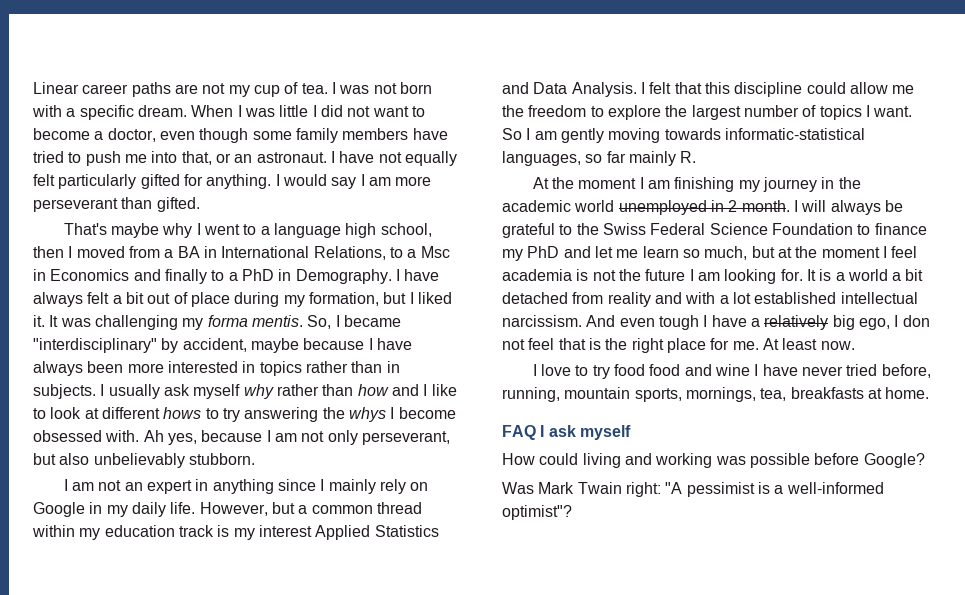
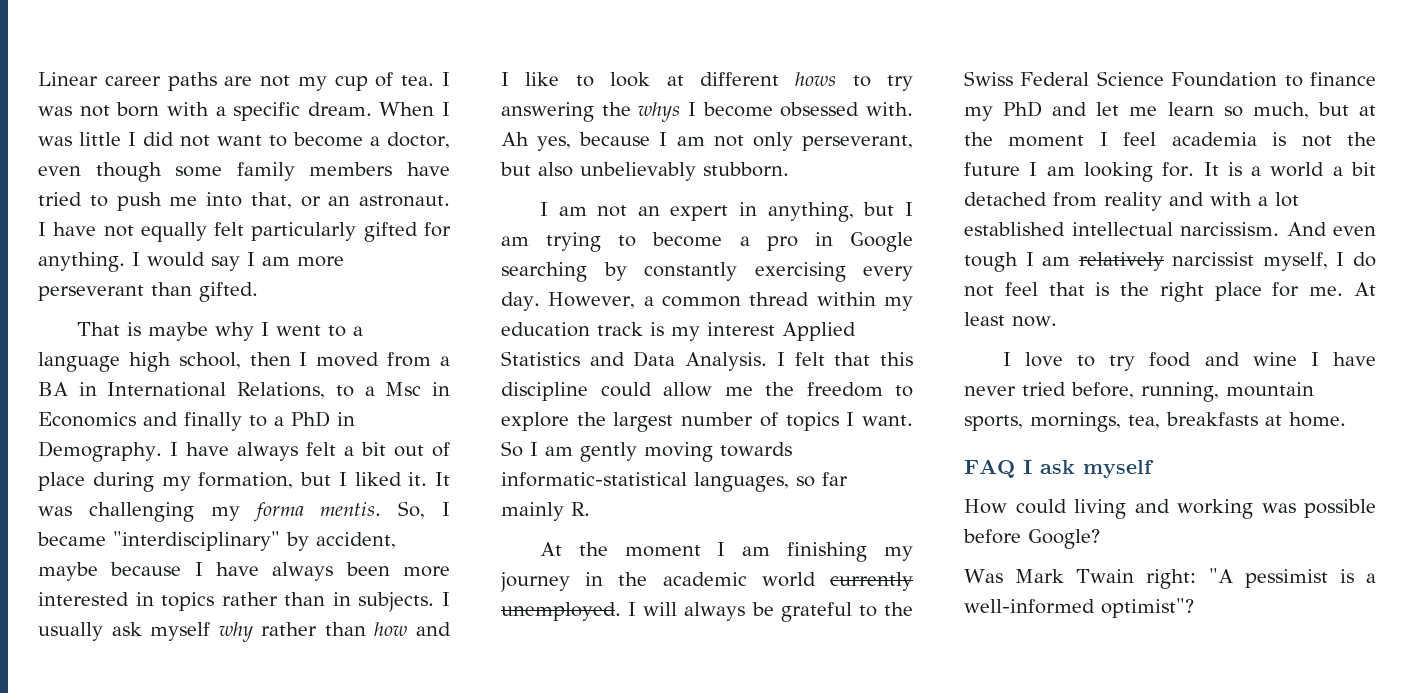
[63,223,107,235] That's -> [76,322,141,336] That is
[212,479,429,494] [33,502,295,517] anything since I mainly rely on Google in my daily life. However, but -> [767,202,913,222] [501,232,913,252] [501,262,913,282] [501,292,636,311] anything, but I am trying to become a pro in Google searching by constantly exercising every day. However,
[618,200,790,215] unemployed in 2 month. -> [830,572,913,591] [501,602,621,621] currently unemployed.
[711,315,930,330] have a relatively big ego, I don -> [1042,252,1376,271] am relatively narcissist myself, I do
[649,364,681,376] food -> (1192, 359) none

